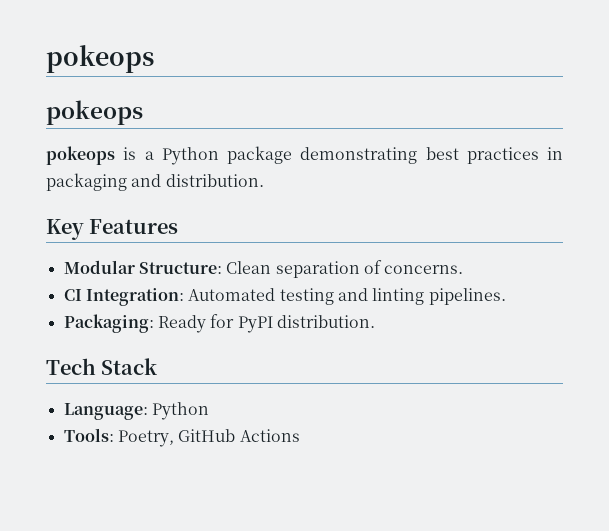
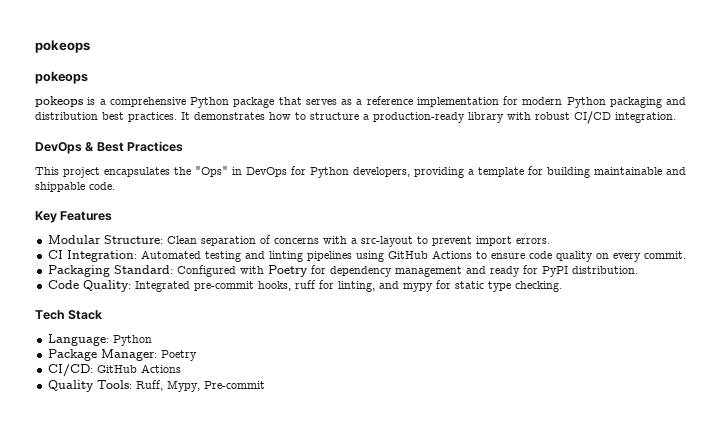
(154, 155) none -> [109,97,186,107] comprehensive
[300,147,563,164] [46,173,264,191] demonstrating best practices in packaging and distribution. -> [278,96,686,108] [35,111,676,124] [35,141,184,154] [35,166,686,178] [35,182,115,192] that serves as a reference implementation for modern Python packaging and distribution best practices. It demonstrates how to structure a production-ready library with robust CI/CD integration. // DevOps & Best Practices // This project encapsulates the "Ops" in DevOps for Python developers, providing a template for building maintainable and shippable code.
[384,265,464,274] concerns. -> [273,236,550,247] concerns with a src-layout to prevent import errors.
[428,288,506,305] [63,314,375,333] [46,358,158,375] [63,402,209,420] [63,428,300,447] pipelines. // Packaging: Ready for PyPI distribution. // Tech Stack // Language: Python // Tools: Poetry, GitHub Actions -> [306,250,686,262] [47,265,638,277] [47,280,562,292] [35,310,103,320] [47,334,152,346] [47,349,197,361] [47,364,181,377] [47,380,265,392] pipelines using GitHub Actions to ensure code quality on every commit. // Packaging Standard: Configured with Poetry for dependency management and ready for PyPI distribution. // Code Quality: Integrated pre-commit hooks, ruff for linting, and mypy for static type checking. // Tech Stack // Language: Python // Package Manager: Poetry // CI/CD: GitHub Actions // Quality Tools: Ruff, Mypy, Pre-commit

